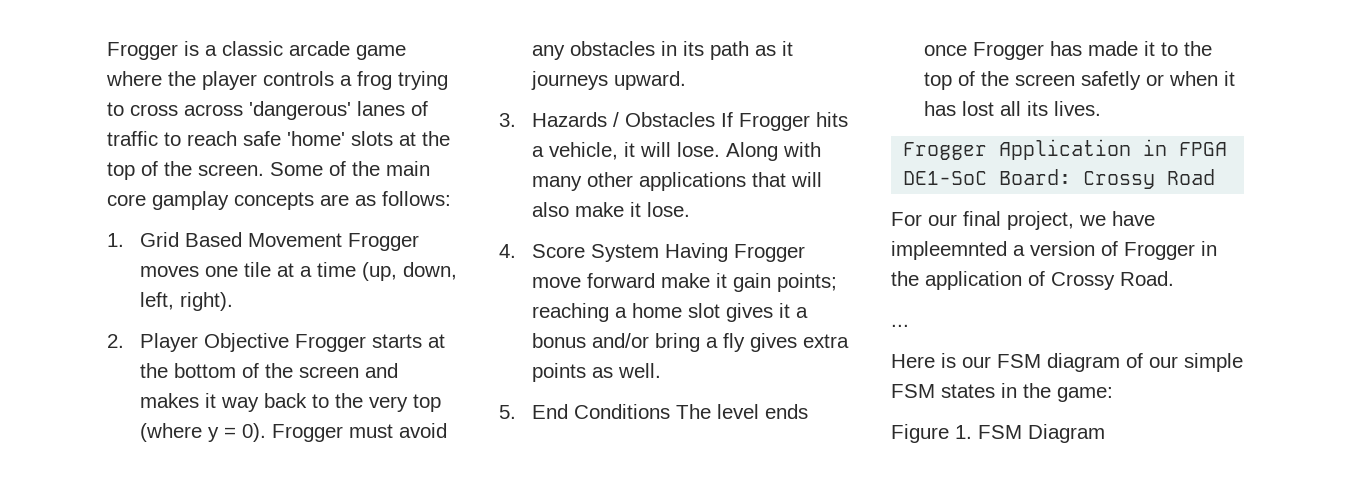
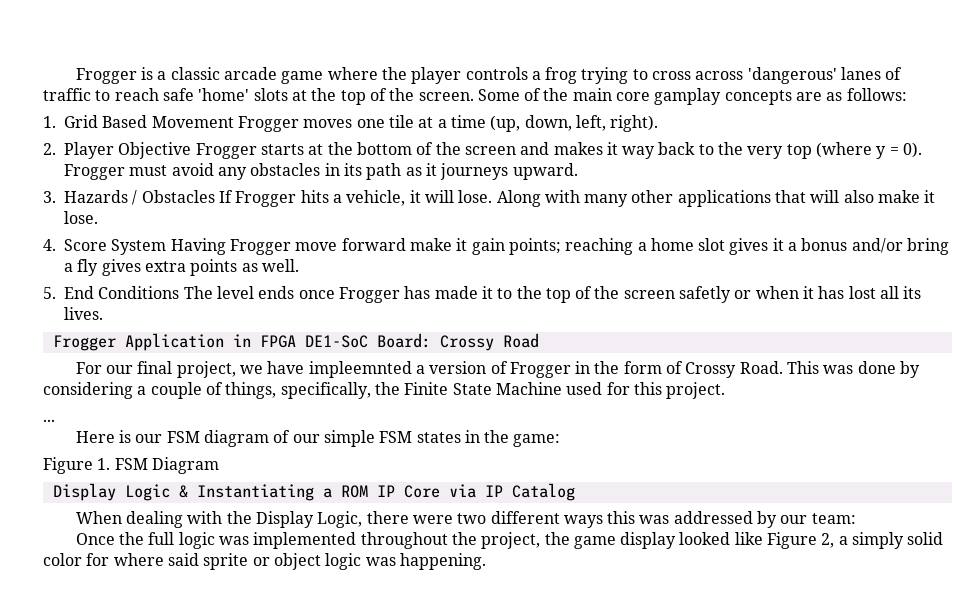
[925,271,1022,290] application -> [623,361,662,374] form
(1174, 278) none -> [787,361,921,378] [43,382,726,399] This was done by considering a couple of things, specifically, the Finite State Machine used for this project.
(1105, 433) none -> [52,483,575,501] [75,511,856,528] [75,532,944,549] [43,553,486,570] // Display Logic & Instantiating a ROM IP Core via IP Catalog // When dealing with the Display Logic, there were two different ways this was addressed by our team: // Once the full logic was implemented throughout the project, the game display looked like Figure 2, a simply solid color for where said sprite or object logic was happening.

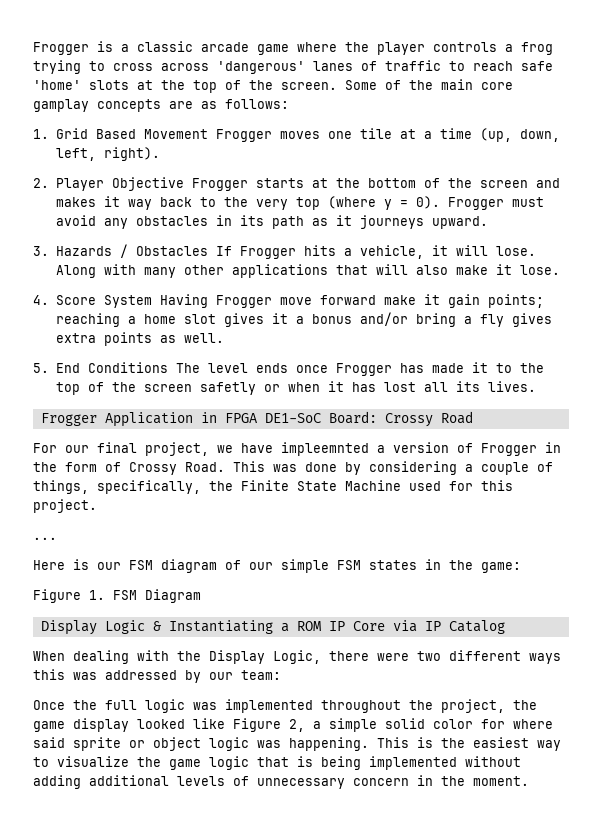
[852,532,905,549] simply -> [329,718,377,732] simple
(486, 561) none -> [377,737,561,751] [33,756,521,770] [33,775,529,789] This is the easiest way to visualize the game logic that is being implemented without adding additional levels of unnecessary concern in the moment.

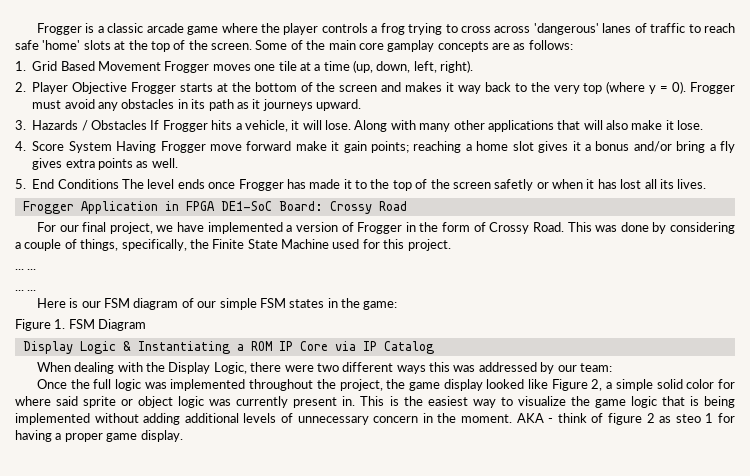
[281,442,369,456] impleemnted -> [207,222,283,234] implemented
(57, 538) none -> [27,269,37,270] [15,290,37,291] ... // ... ...
[289,737,369,751] happening. -> [236,396,356,408] currently present in.
(529, 781) none -> [516,413,736,425] [15,430,183,442] AKA - think of figure 2 as steo 1 for having a proper game display.

